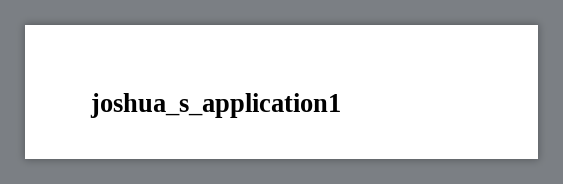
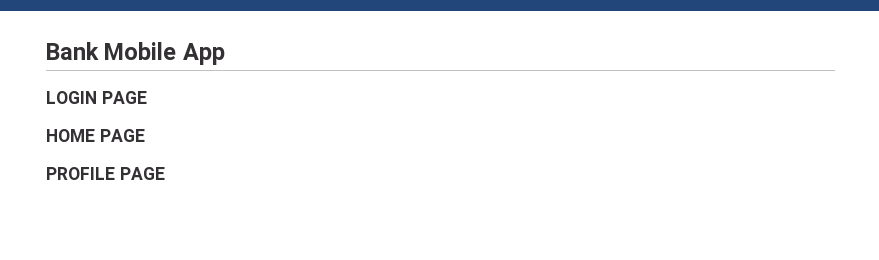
[90,93,341,118] joshua_s_application1 -> [46,42,225,65] [46,91,147,104] [46,129,145,142] [46,167,165,180] Bank Mobile App // LOGIN PAGE // HOME PAGE // PROFILE PAGE

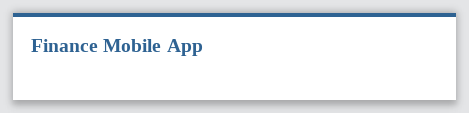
[46,42,99,60] Bank -> [31,39,98,52] Finance
[46,91,147,104] [46,129,145,142] [46,167,165,180] // LOGIN PAGE // HOME PAGE // PROFILE PAGE -> (203, 47) none

